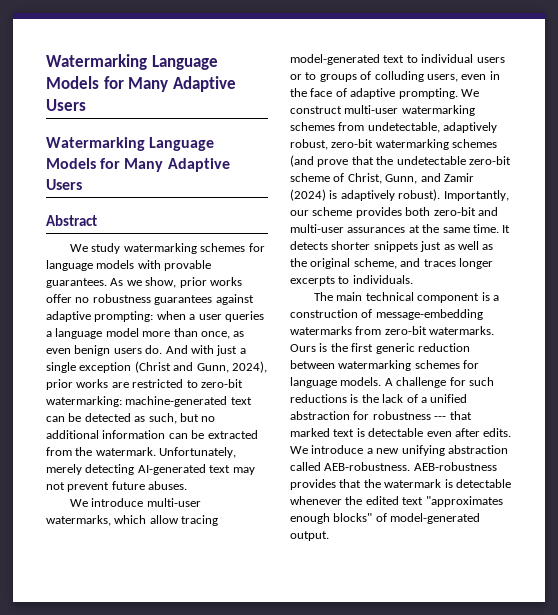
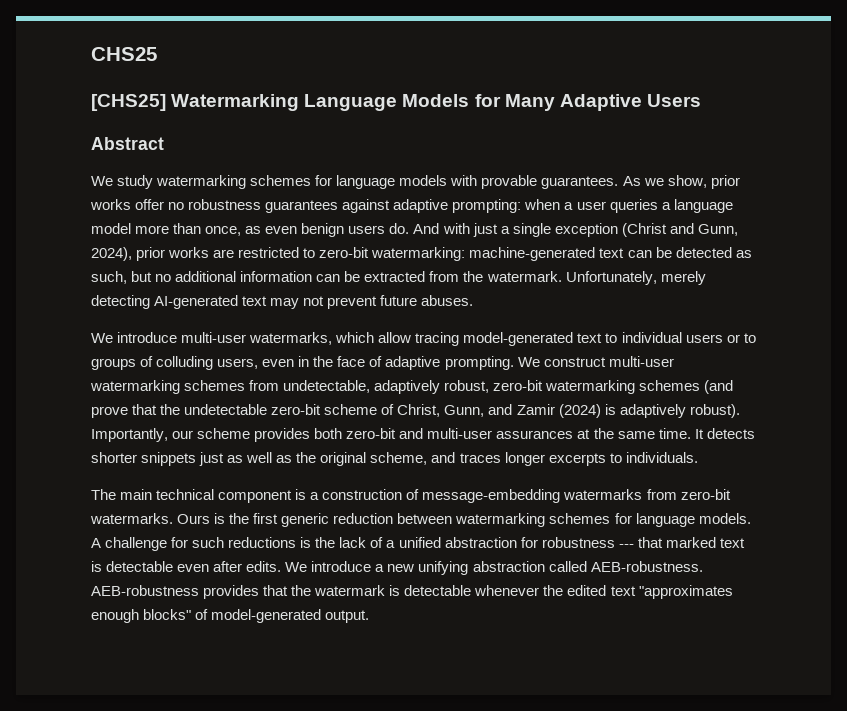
[46,54,218,70] [46,76,236,92] [46,99,86,111] Watermarking Language Models for Many Adaptive Users // -> [91,47,157,61] [91,94,166,111] CHS25 // [CHS25]

